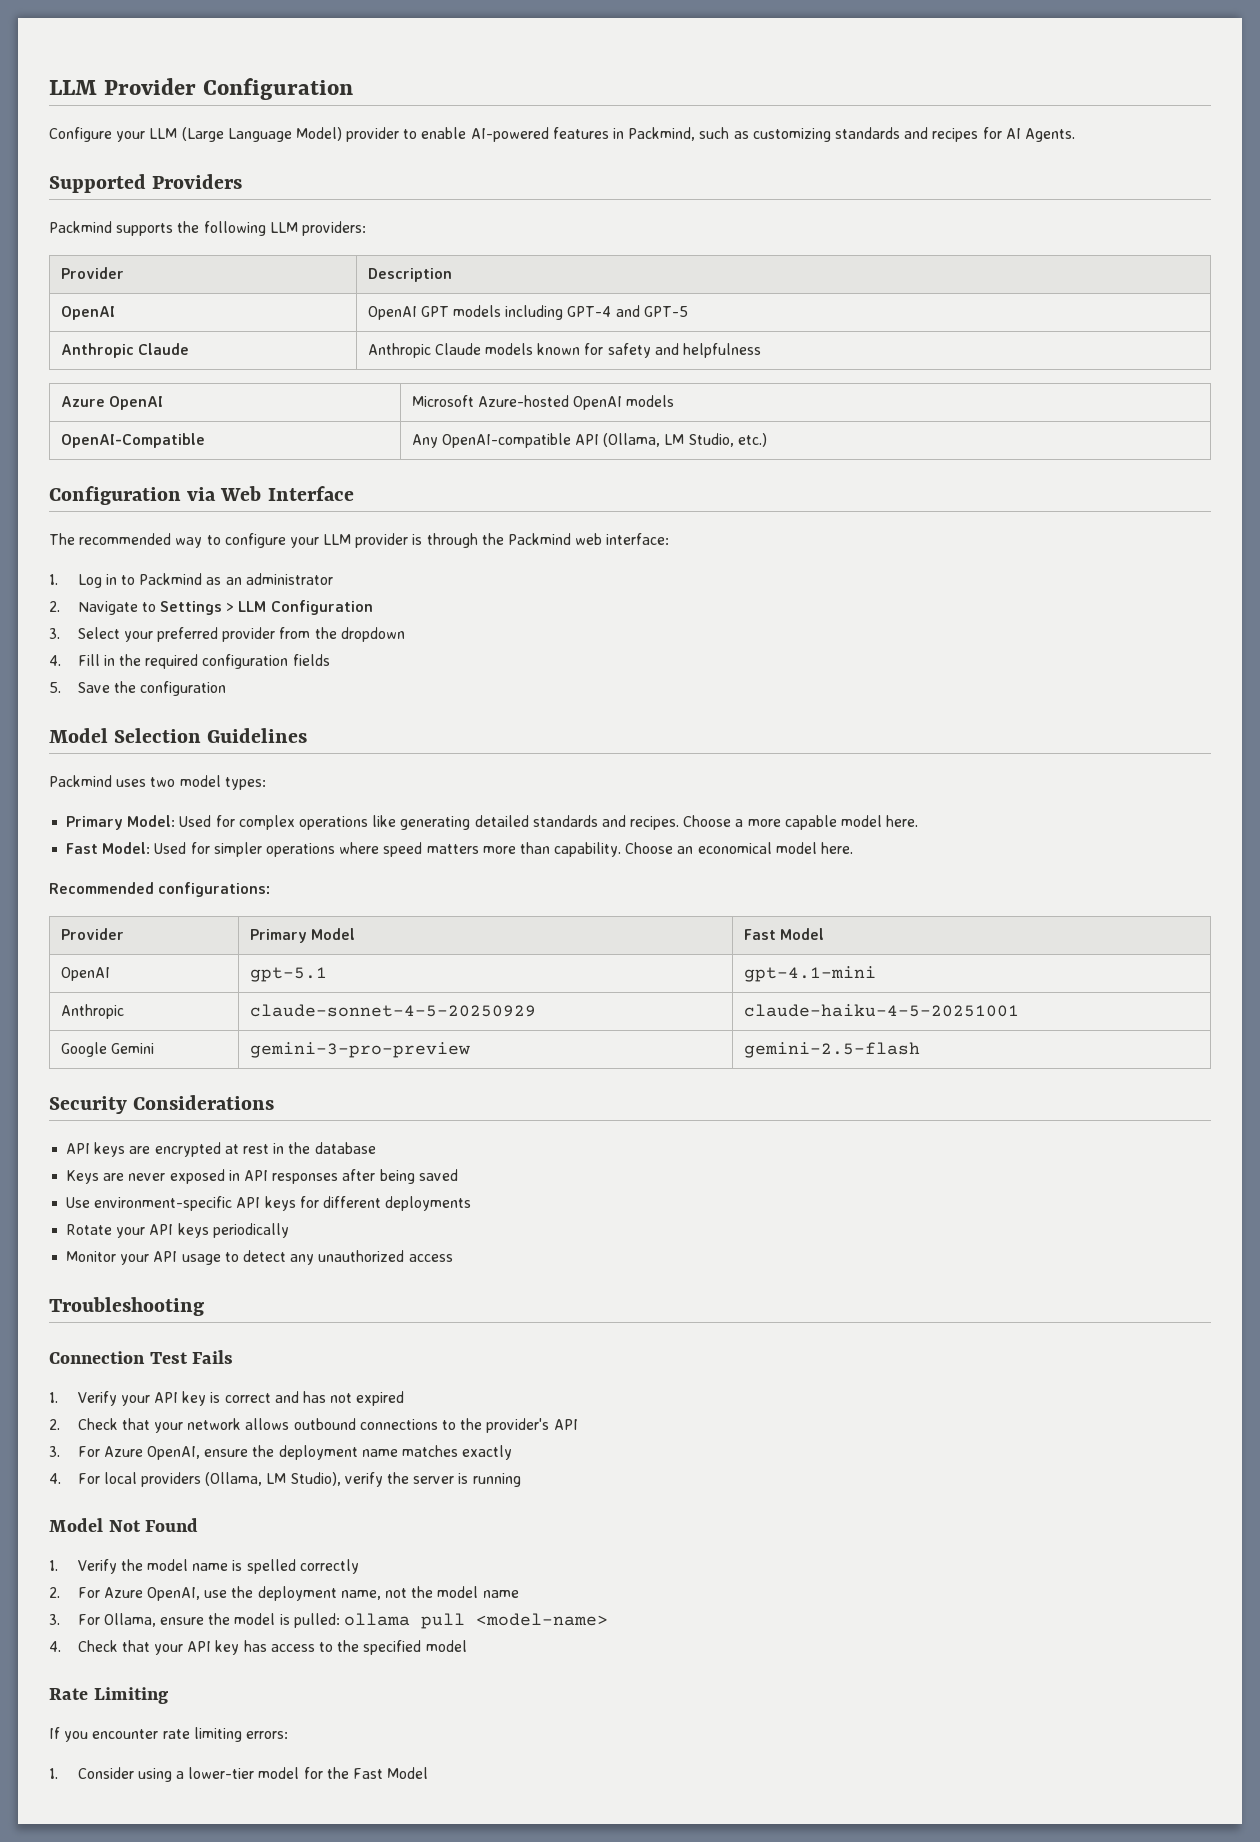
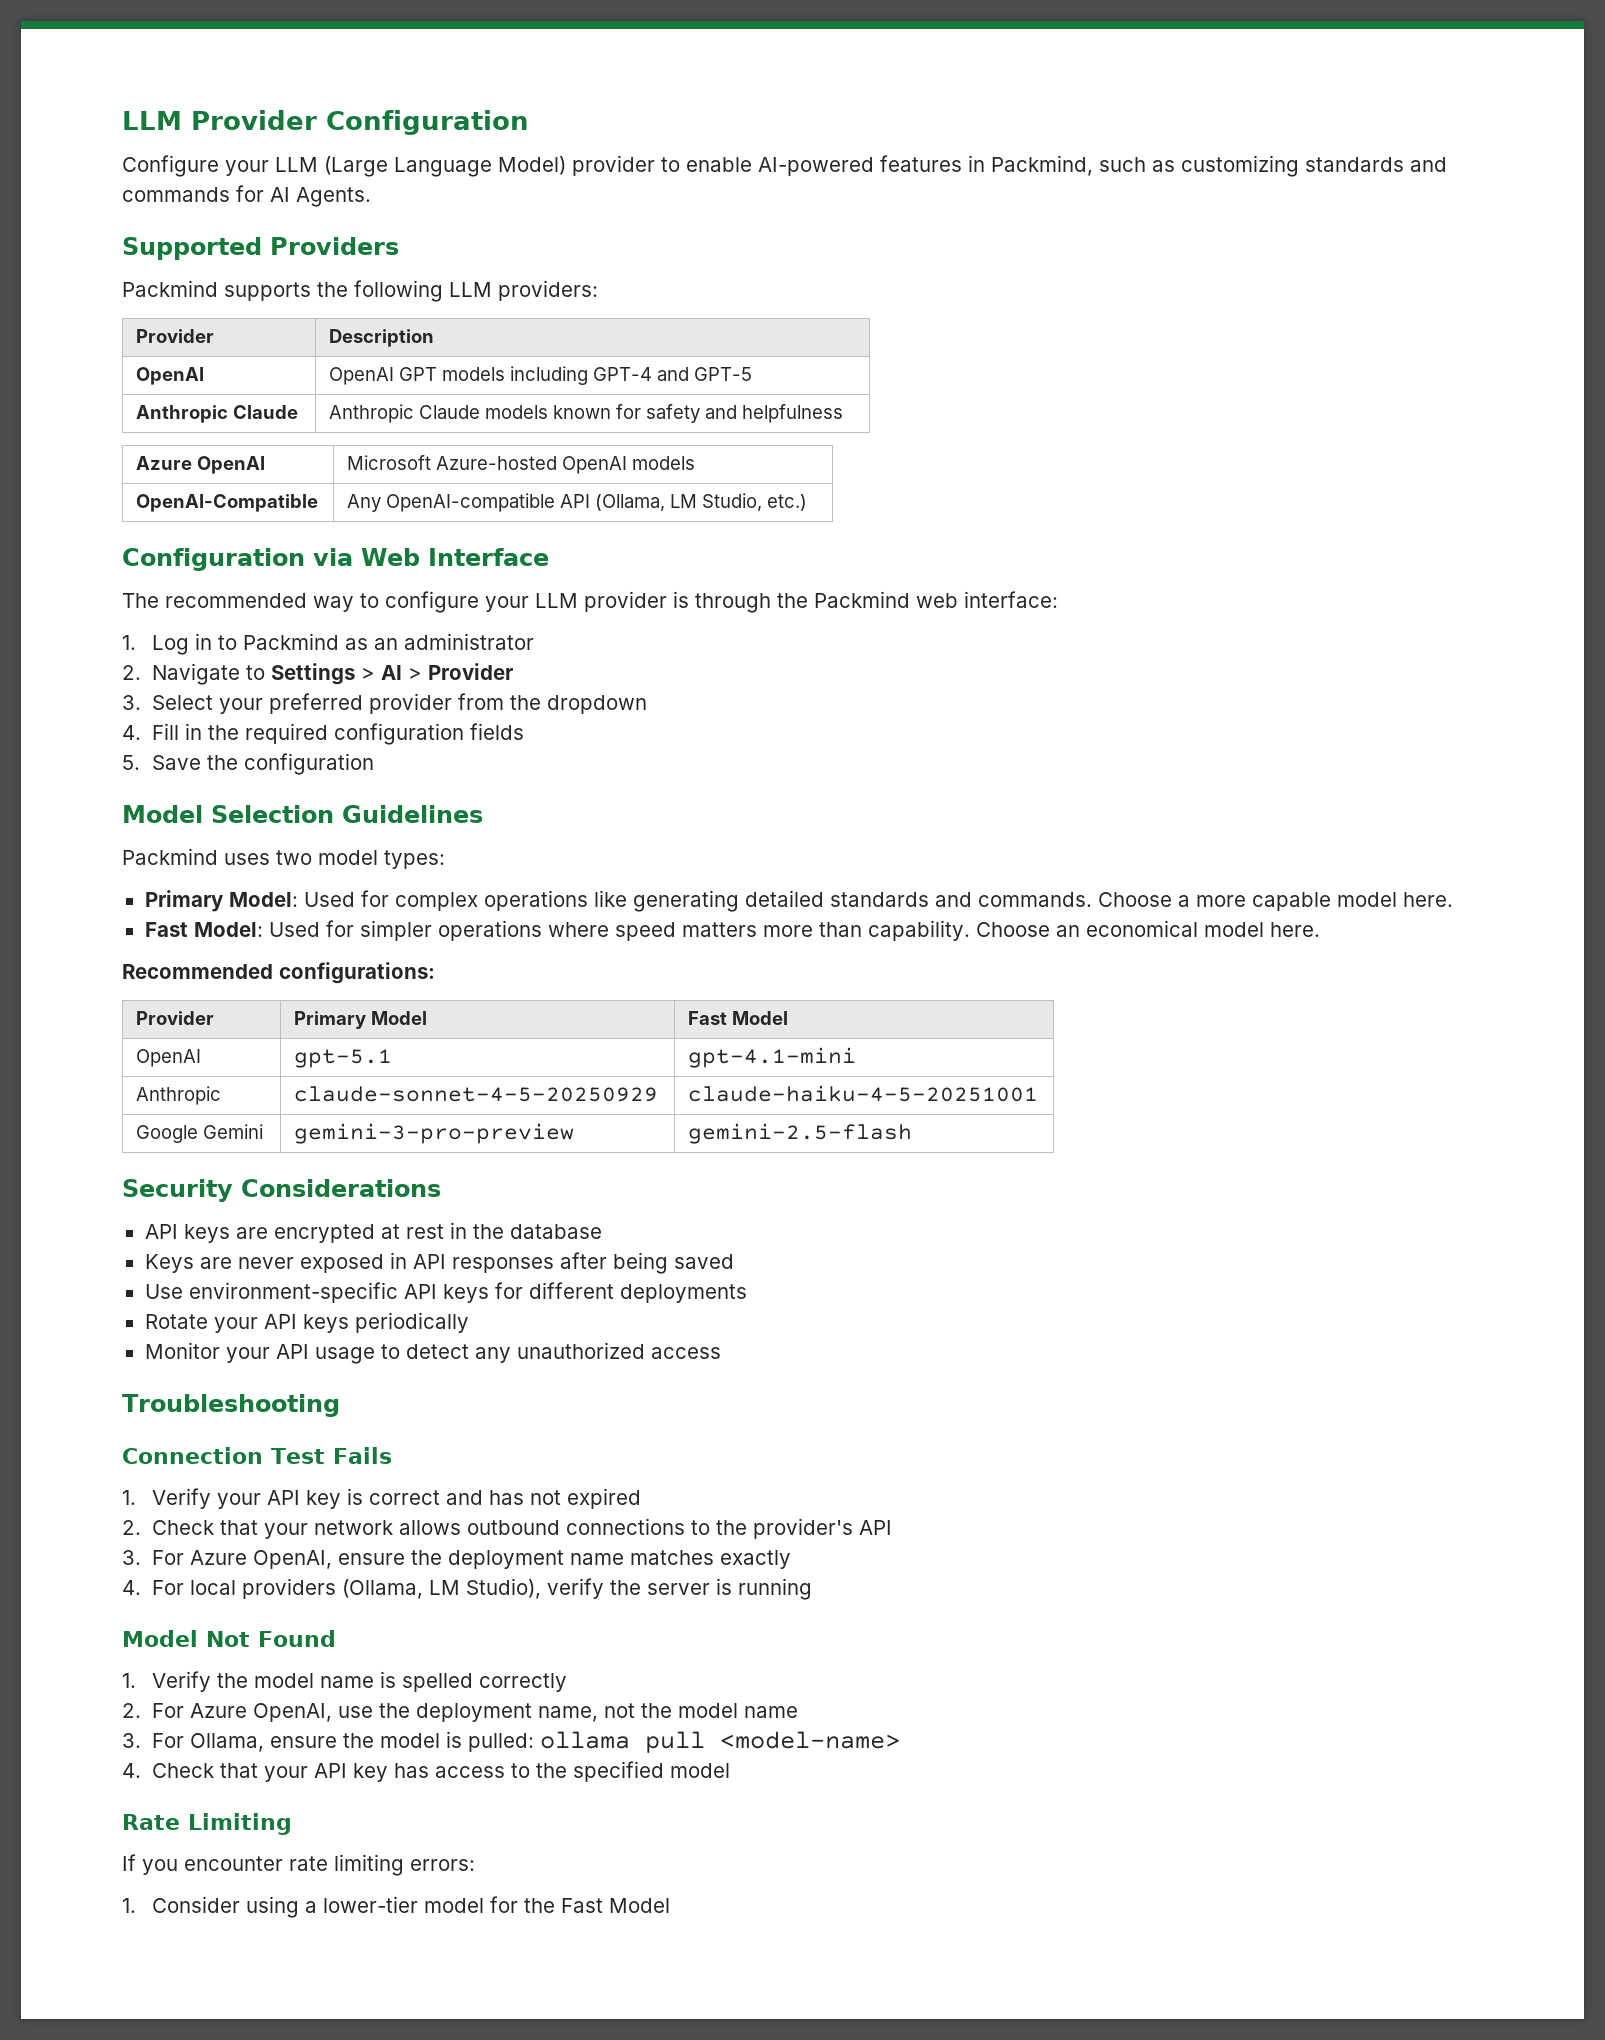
[932,128,979,142] recipes -> [122,187,230,202] commands
[238,600,373,615] LLM Configuration -> [380,663,513,680] AI > Provider
[630,816,680,830] recipes. -> [977,892,1092,907] commands.

